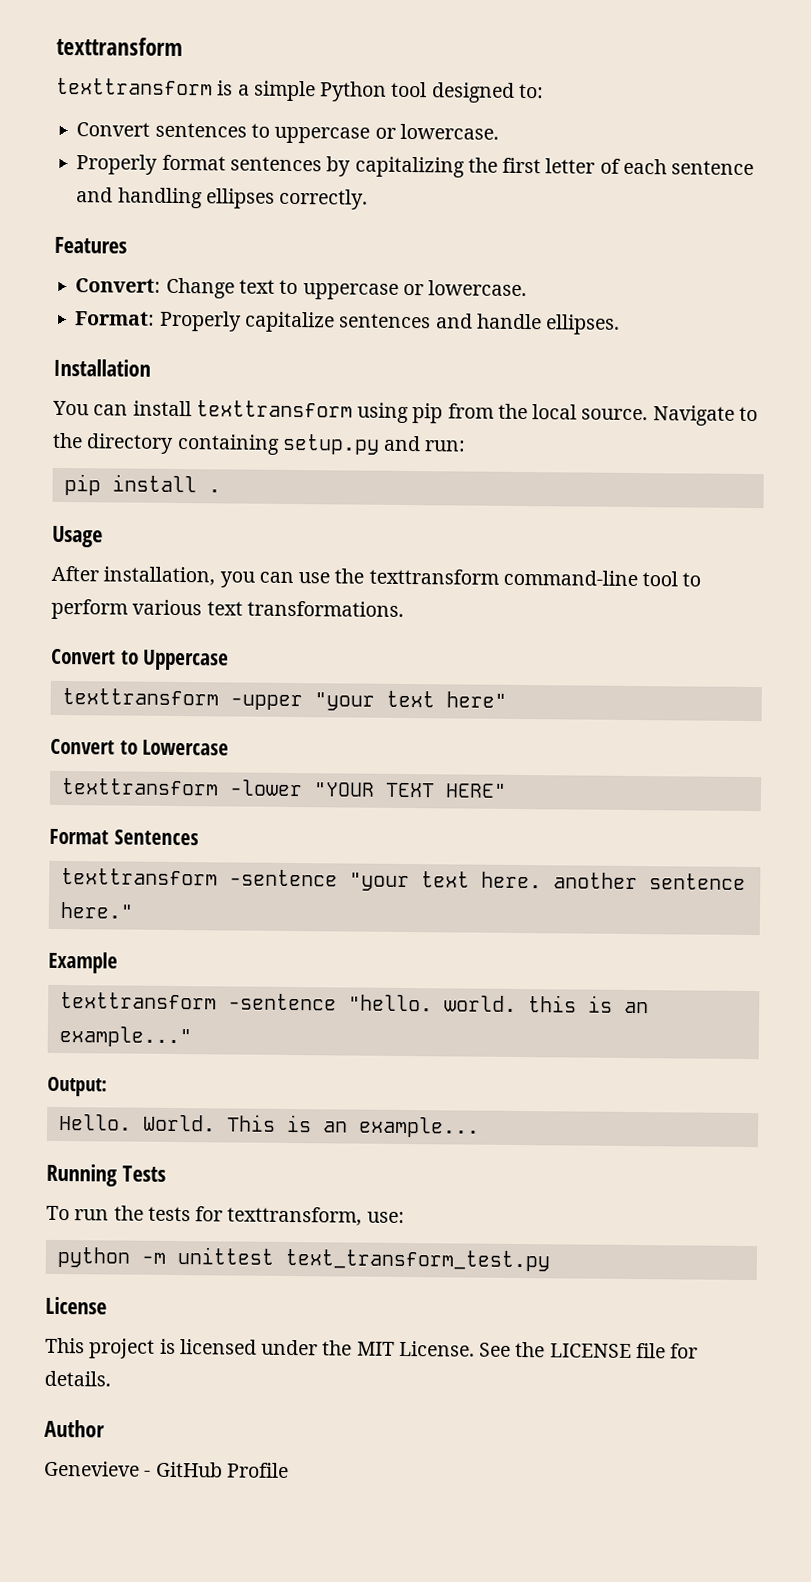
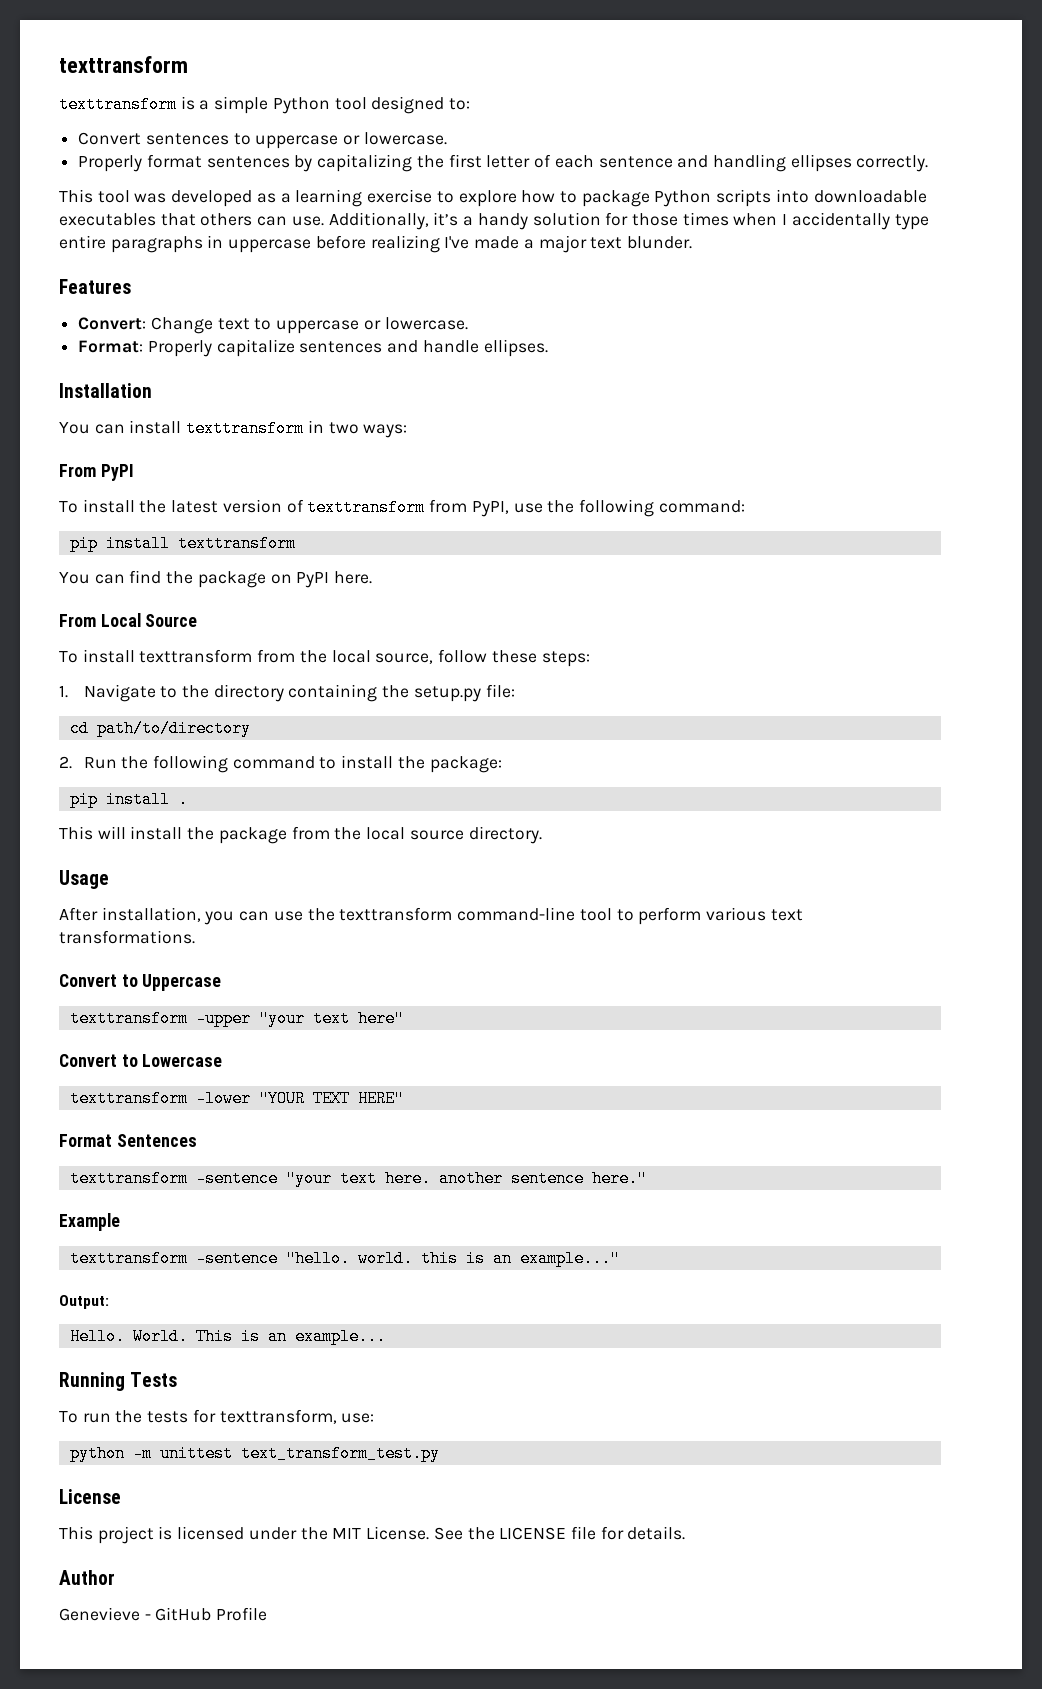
(369, 199) none -> [59,189,927,207] [59,212,929,230] [59,235,692,253] // This tool was developed as a learning exercise to explore how to package Python scripts into downloadable executables that others can use. Additionally, it’s a handy solution for those times when I accidentally type entire paragraphs in uppercase before realizing I've made a major text blunder.
[357,402,649,424] using pip from the local source. -> [307,420,408,438] [59,464,134,481] [59,499,745,517] [69,535,296,552] [59,570,373,588] [59,613,198,627] [59,649,590,667] [59,685,68,698] in two ways: // From PyPI // To install the latest version of texttransform from PyPI, use the following command: // pip install texttransform // You can find the package on PyPI here. // From Local Source // To install texttransform from the local source, follow these steps: // 1.
[281,433,467,455] [63,474,221,496] setup.py and run: // pip install . -> [382,684,515,702] [69,720,251,737] [59,755,502,773] [69,791,188,808] [59,826,542,844] the setup.py file: // cd path/to/directory // 2. Run the following command to install the package: // pip install . // This will install the package from the local source directory.

